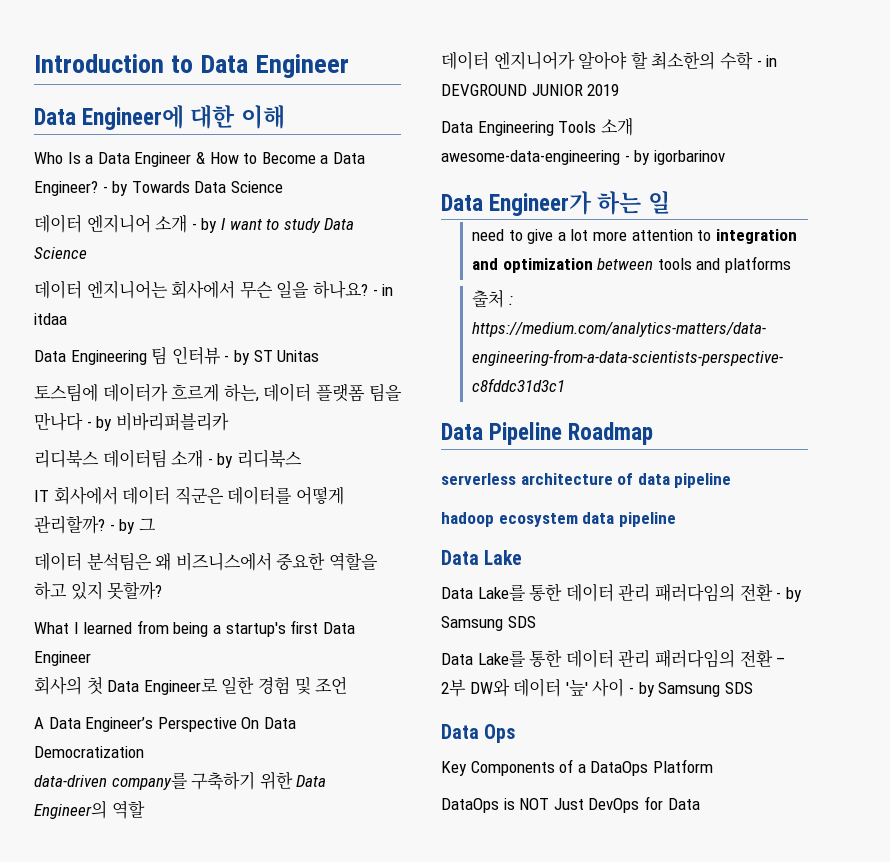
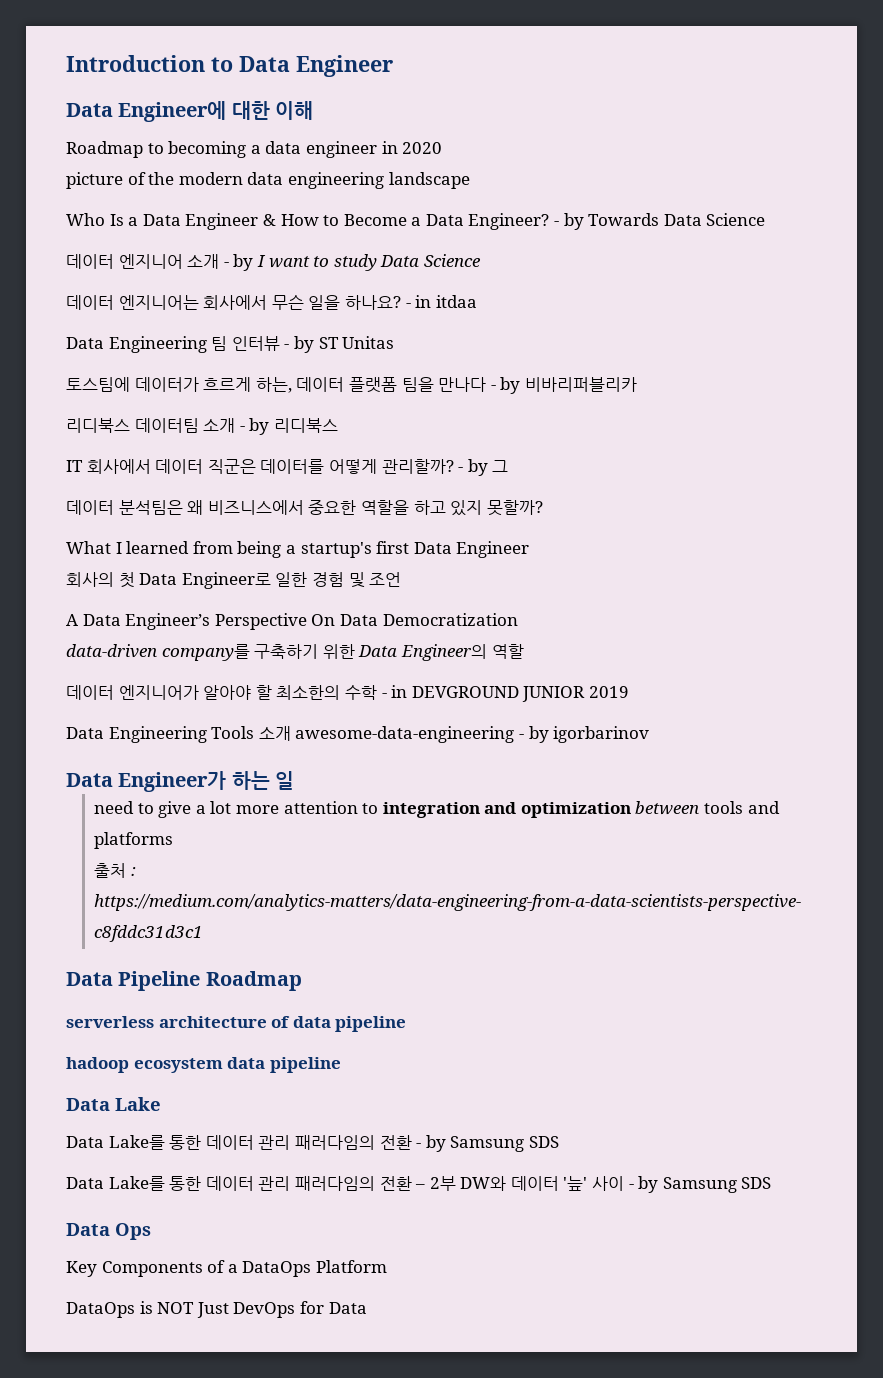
(285, 117) none -> [66,141,443,158] [66,172,470,189] // Roadmap to becoming a data engineer in 2020 // picture of the modern data engineering landscape

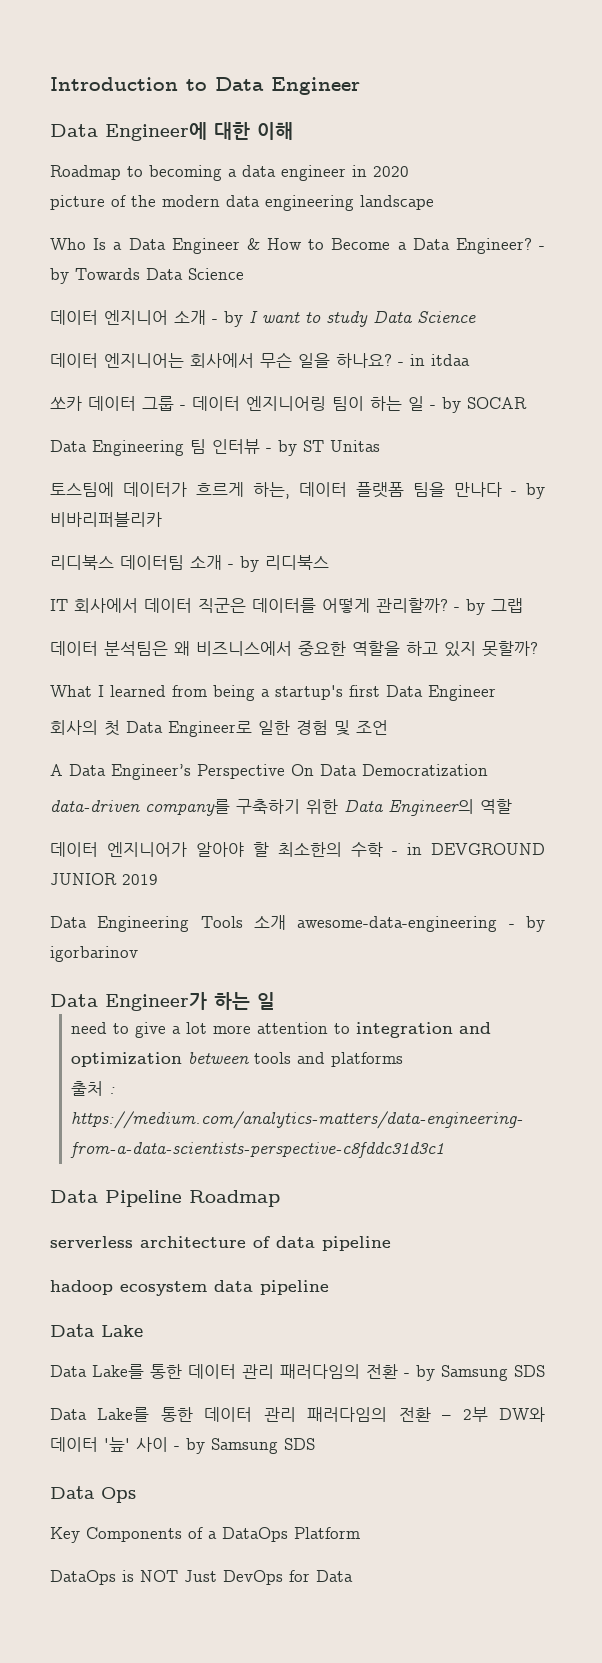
(477, 301) none -> [50,396,527,413] // 쏘카 데이터 그룹 - 데이터 엔지니어링 팀이 하는 일 - by SOCAR
[492,460,509,472] 그 -> [491,598,523,613] 그랩

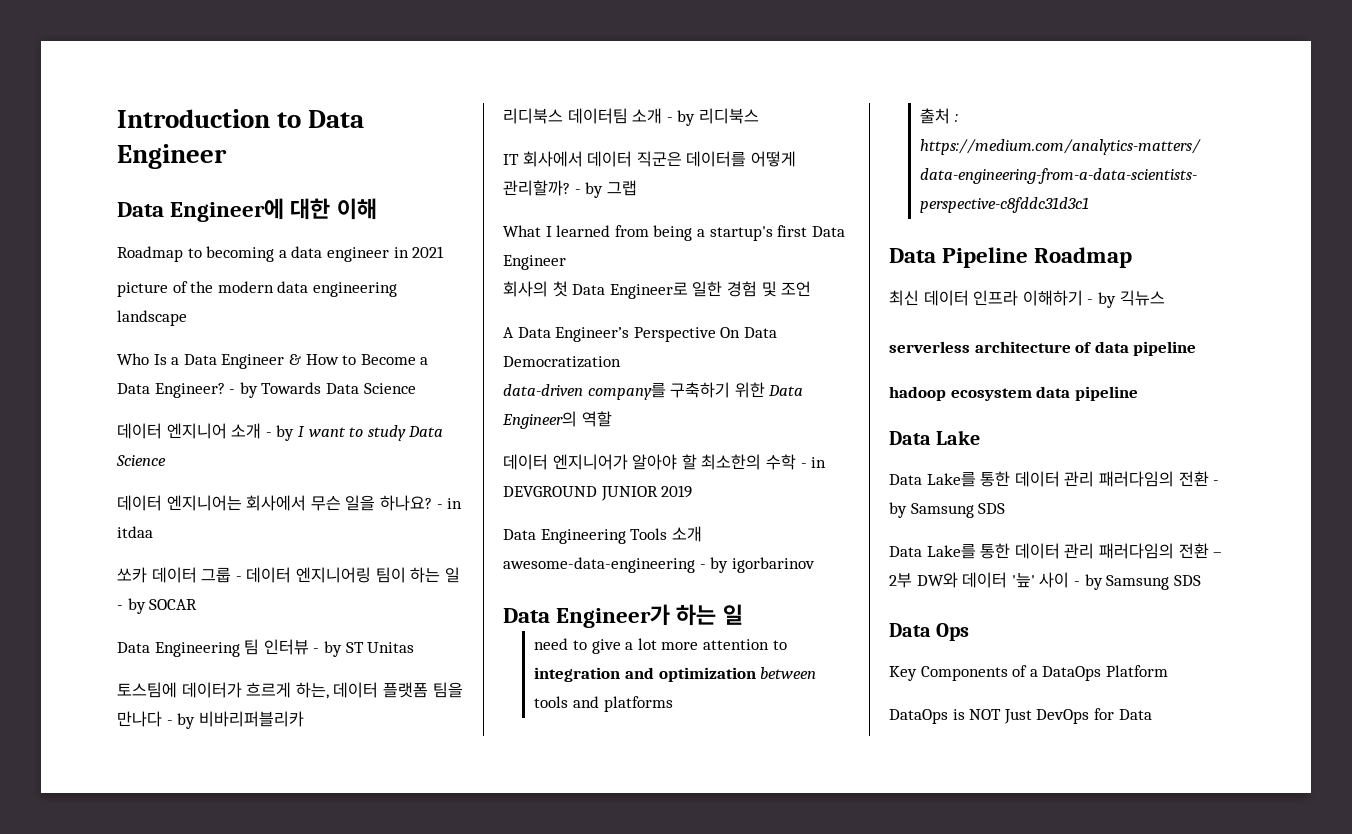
[373,166,409,177] 2020 -> [412,246,445,258] 2021
[50,641,538,657] // 데이터 분석팀은 왜 비즈니스에서 중요한 역할을 하고 있지 못할까? -> (637, 188) none
(280, 1198) none -> [889,290,1165,308] // 최신 데이터 인프라 이해하기 - by 긱뉴스

